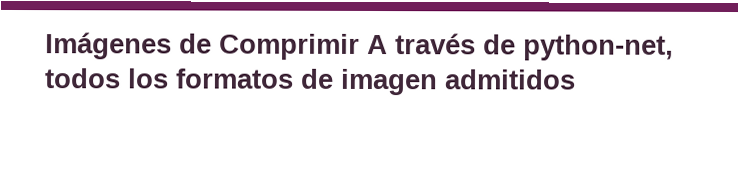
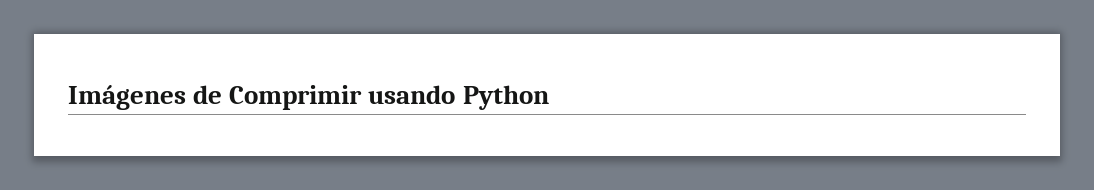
[367,33,674,61] [44,68,576,96] A través de python-net, todos los formatos de imagen admitidos -> [368,85,549,110] usando Python

